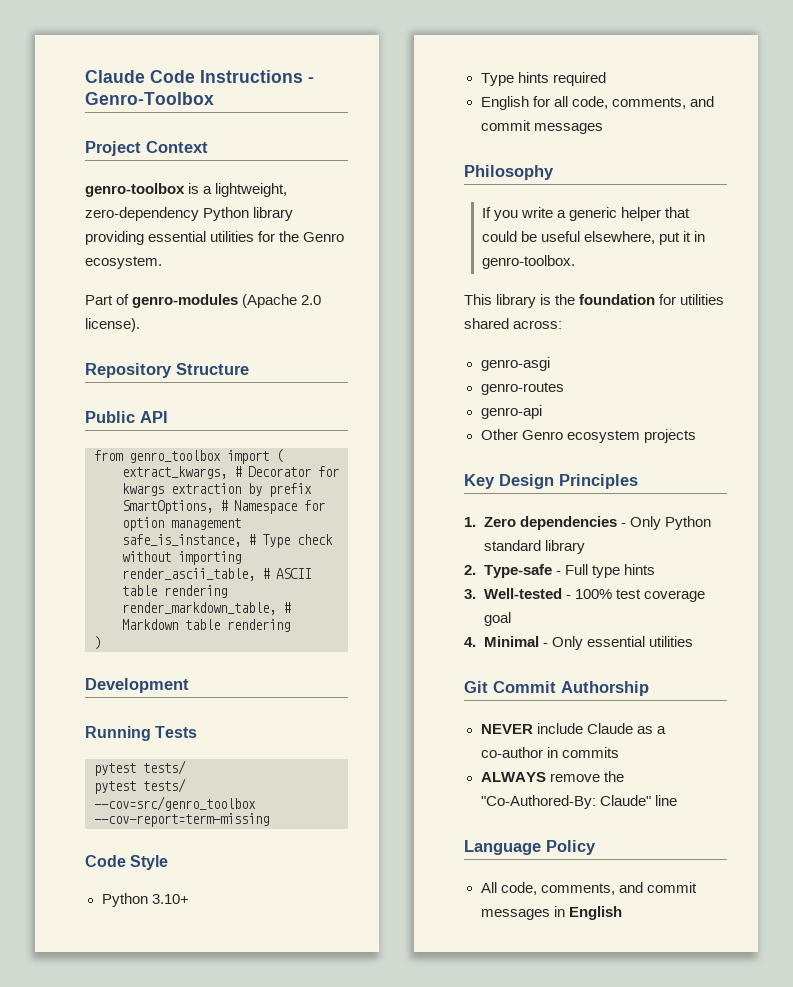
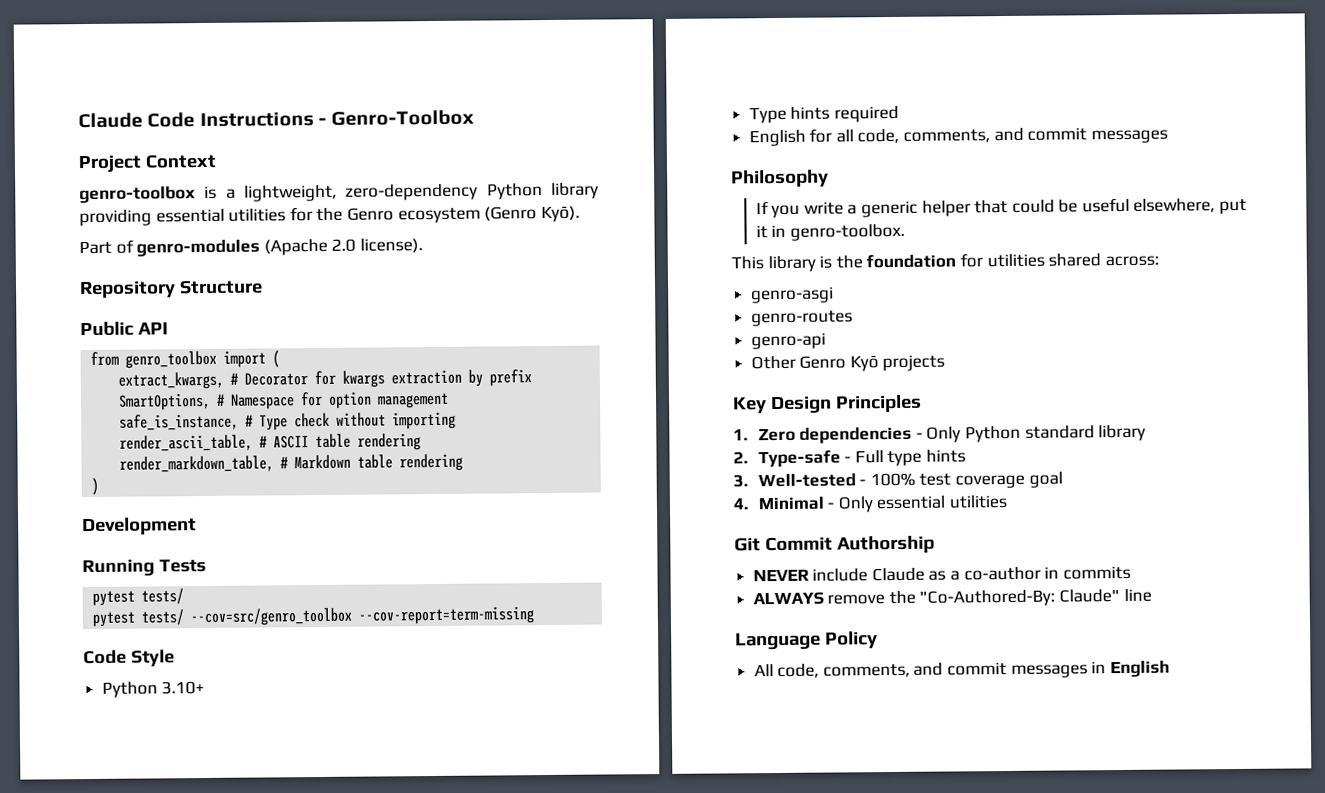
[85,256,162,269] ecosystem. -> [397,205,580,224] ecosystem (Genro Kyō).
[566,430,640,443] ecosystem -> [849,355,879,372] Kyō

